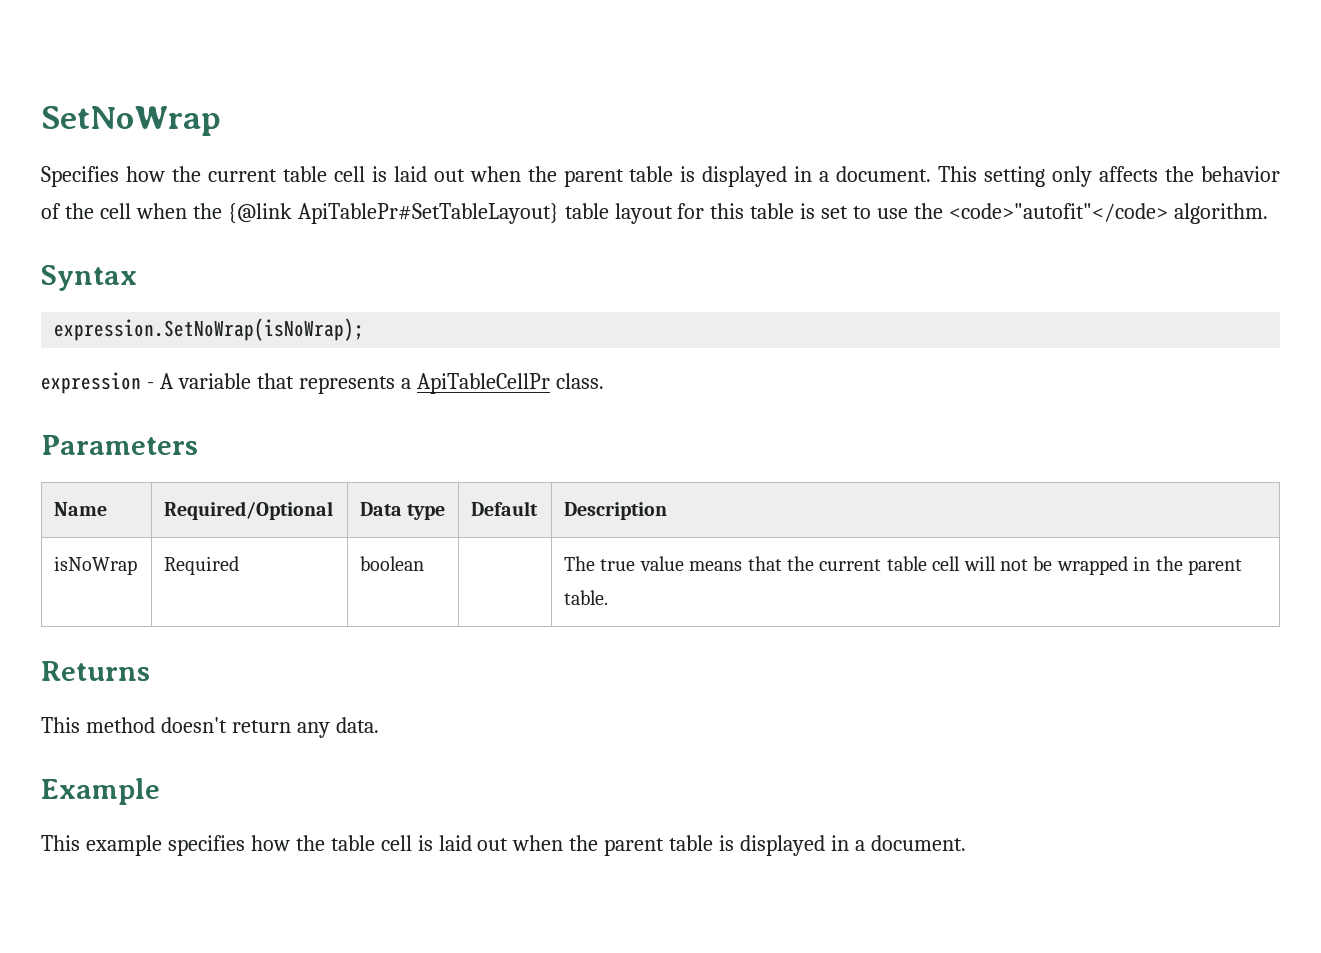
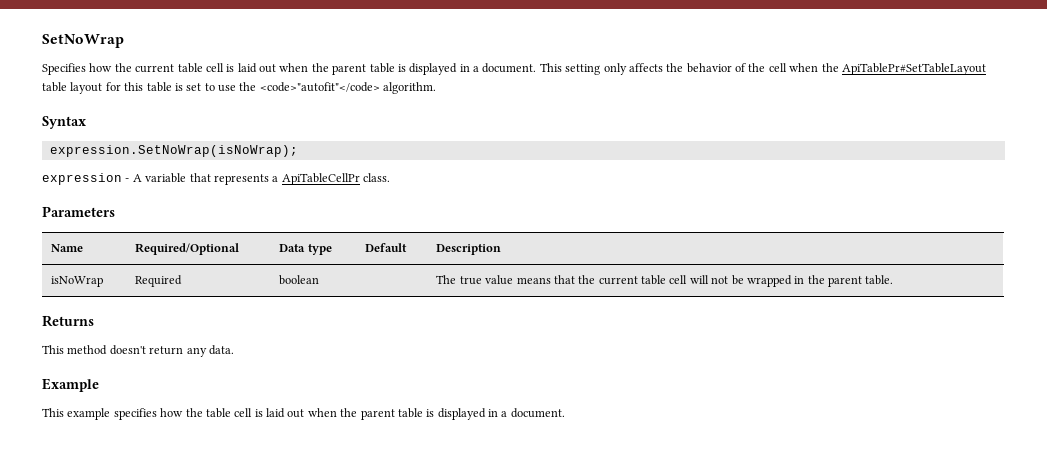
[227,203,559,224] {@link ApiTablePr#SetTableLayout} -> [841,63,986,75] ApiTablePr#SetTableLayout

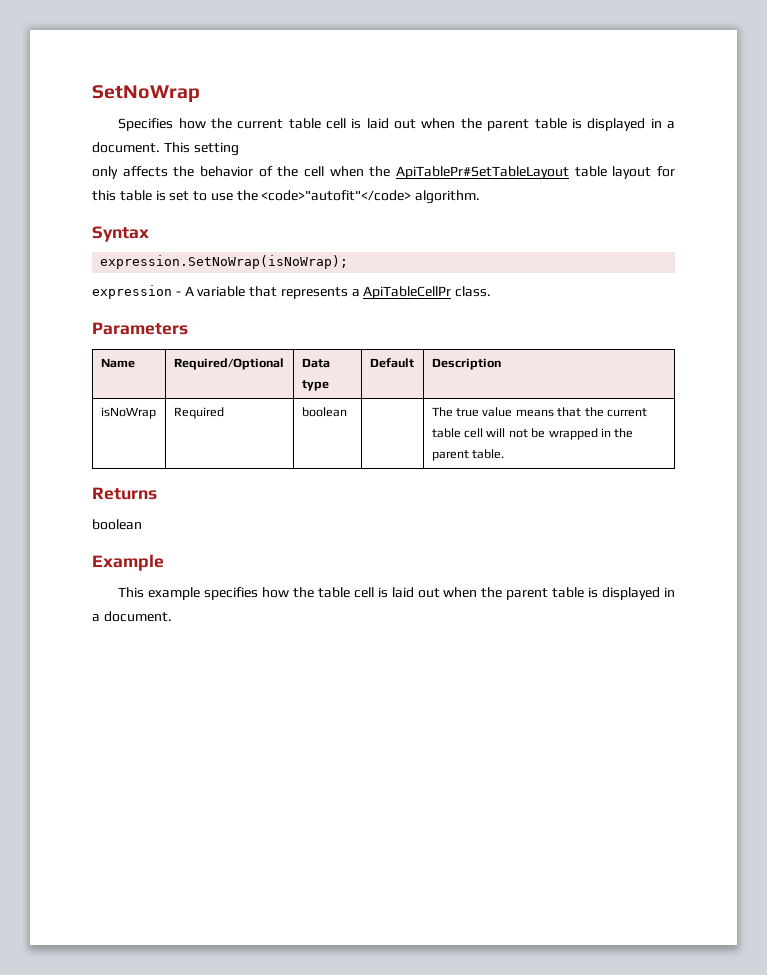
(601, 69) none -> (239, 149) //
[42,345,234,357] This method doesn't return any data. -> [92,519,142,530] boolean

